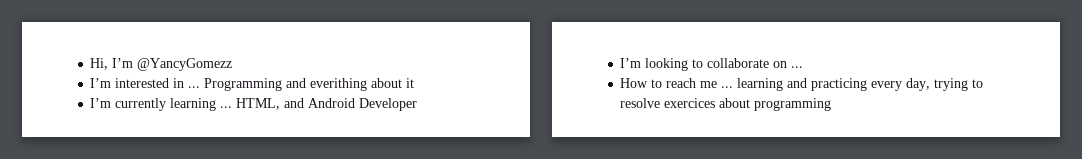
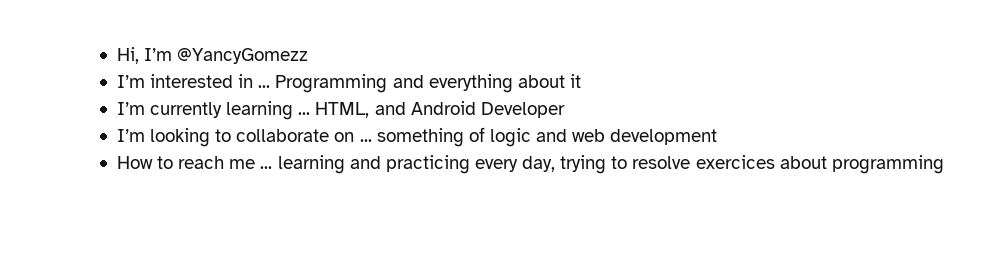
[310,78,368,91] everithing -> [428,74,513,93] everything
(804, 67) none -> [376,127,718,147] something of logic and web development

